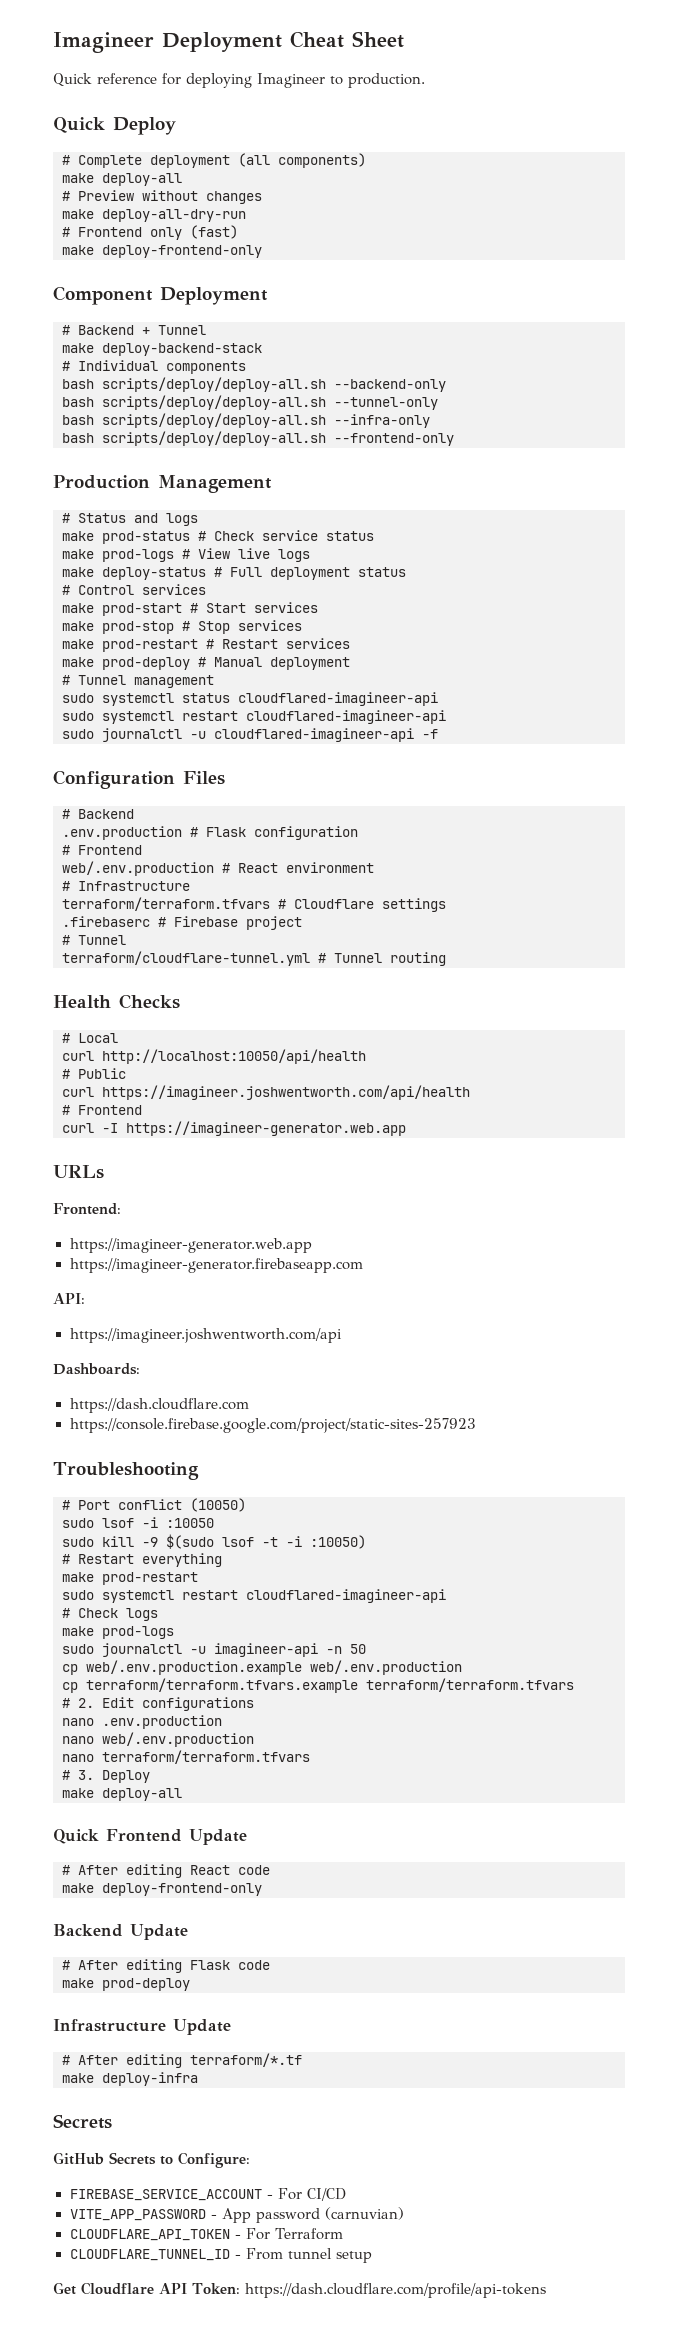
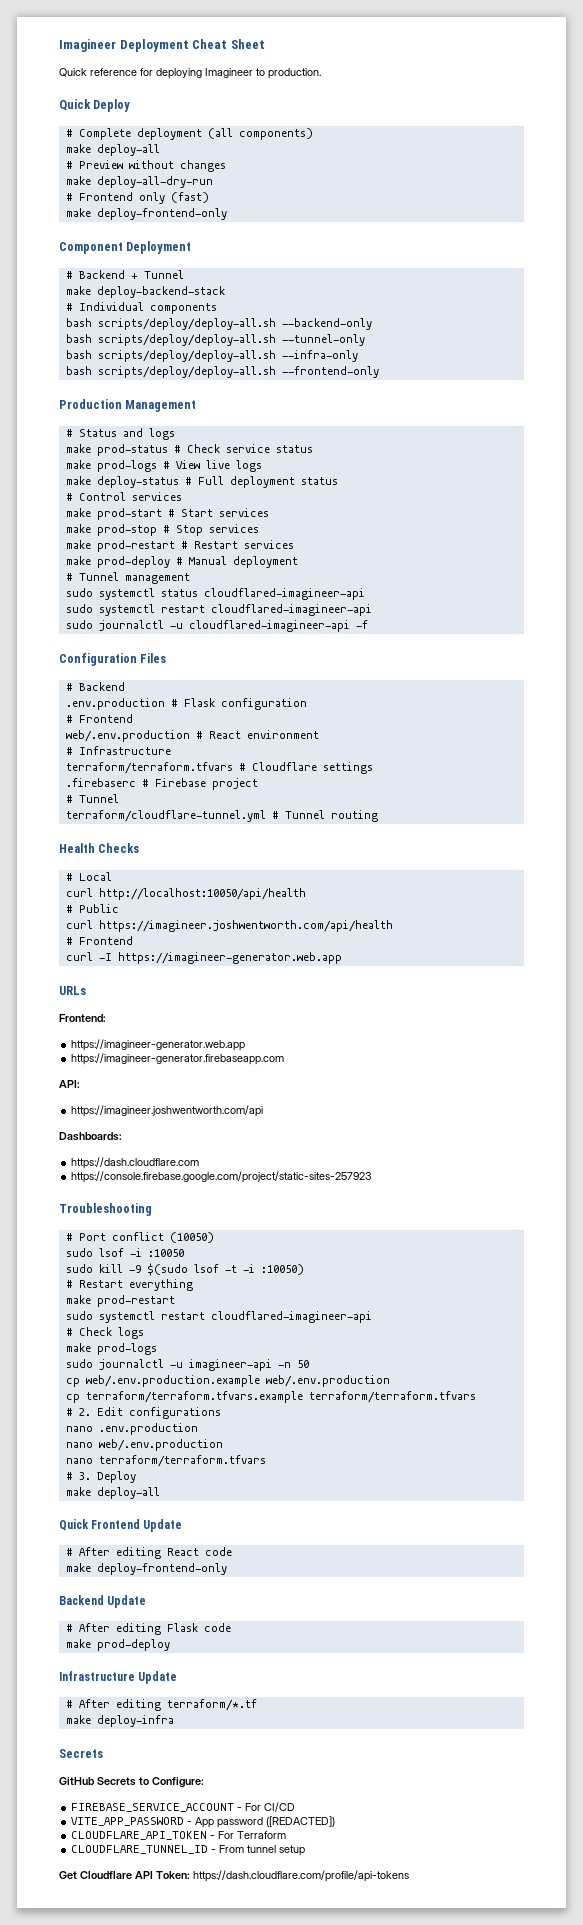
[324,2207,404,2220] (carnuvian) -> [266,1816,336,1827] ([REDACTED])

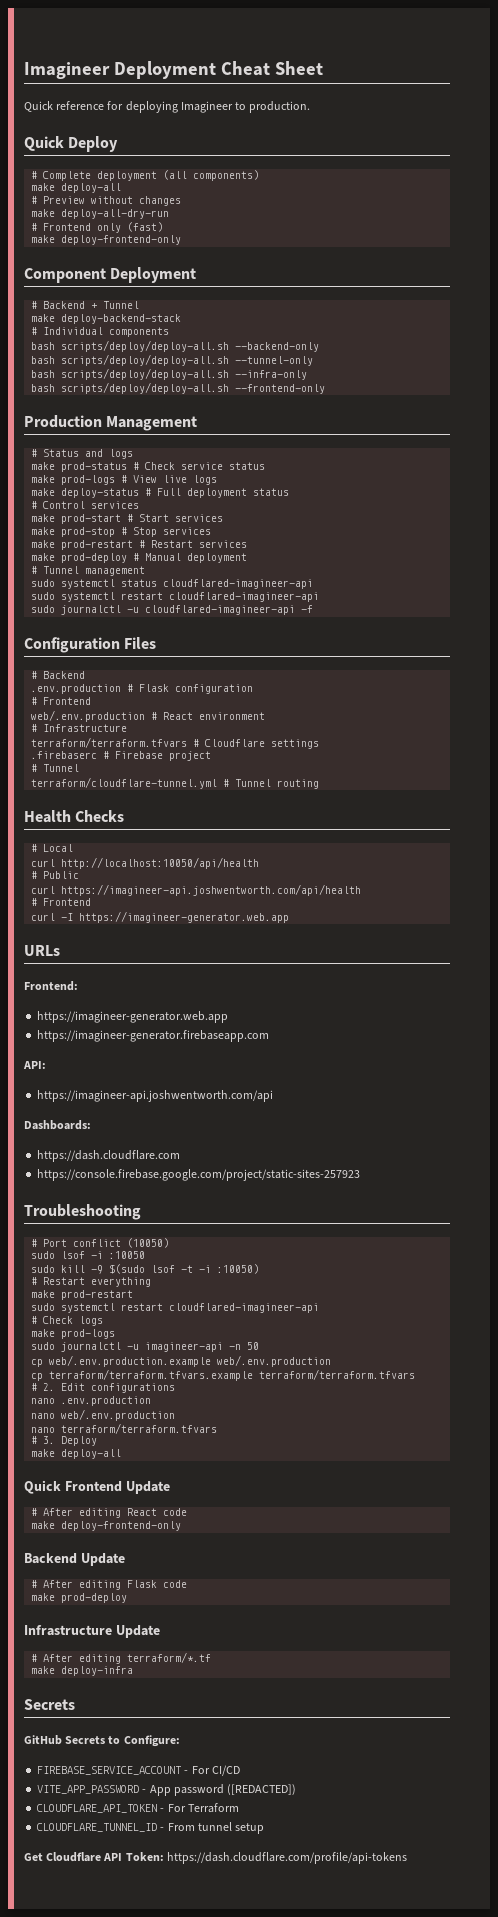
[98,920,393,932] https://imagineer.joshwentworth.com/api/health -> [61,884,362,896] https://imagineer-api.joshwentworth.com/api/health
[71,1105,264,1117] https://imagineer.joshwentworth.com/api -> [37,1090,274,1102] https://imagineer-api.joshwentworth.com/api

